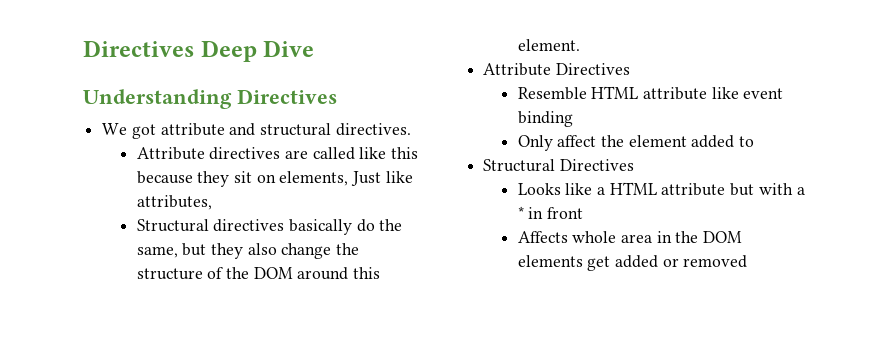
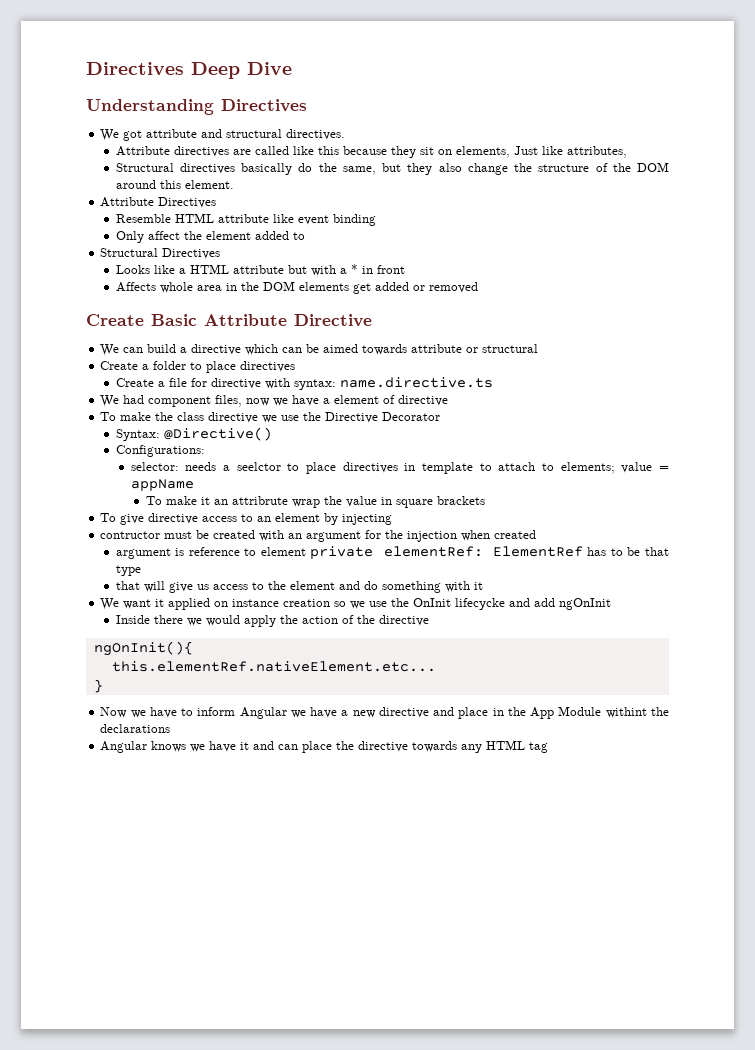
(748, 261) none -> [86,314,372,327] [100,344,539,356] [100,361,296,373] [115,377,493,390] [100,395,449,407] [100,412,441,423] [115,427,272,441] [115,445,205,457] [130,462,669,474] [130,479,194,491] [145,496,485,508] [100,513,393,525] [100,530,537,542] [115,546,669,559] [115,565,141,576] [115,581,483,593] [100,598,612,610] [115,615,429,627] [93,641,193,656] [111,661,436,672] [93,679,103,693] [100,706,669,719] [100,724,171,733] [100,740,549,753] // Create Basic Attribute Directive // We can build a directive which can be aimed towards attribute or structural // Create a folder to place directives // Create a file for directive with syntax: name.directive.ts // We had component files, now we have a element of directive // To make the class directive we use the Directive Decorator // Syntax: @Directive() // Configurations: // selector: needs a seelctor to place directives in template to attach to elements; value = appName // To make it an attribrute wrap the value in square brackets // To give directive access to an element by injecting // contructor must be created with an argument for the injection when created // argument is reference to element private elementRef: ElementRef has to be that type // that will give us access to the element and do something with it // We want it applied on instance creation so we use the OnInit lifecycke and add ngOnInit // Inside there we would apply the action of the directive // ngOnInit(){ // this.elementRef.nativeElement.etc... // } // Now we have to inform Angular we have a new directive and place in the App Module withint the declarations // Angular knows we have it and can place the directive towards any HTML tag

